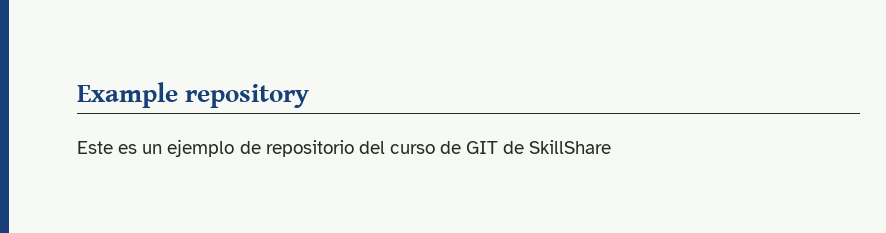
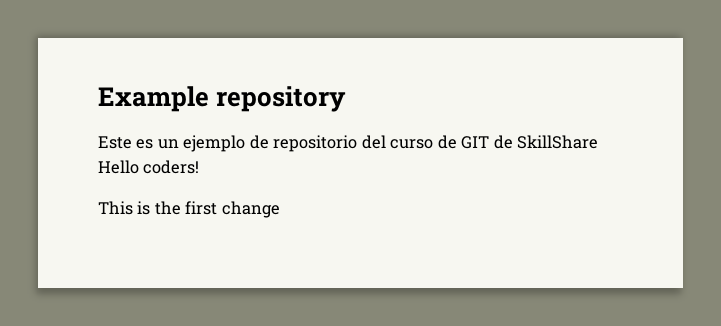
(612, 147) none -> [98,160,200,174] [98,201,280,218] Hello coders! // This is the first change

